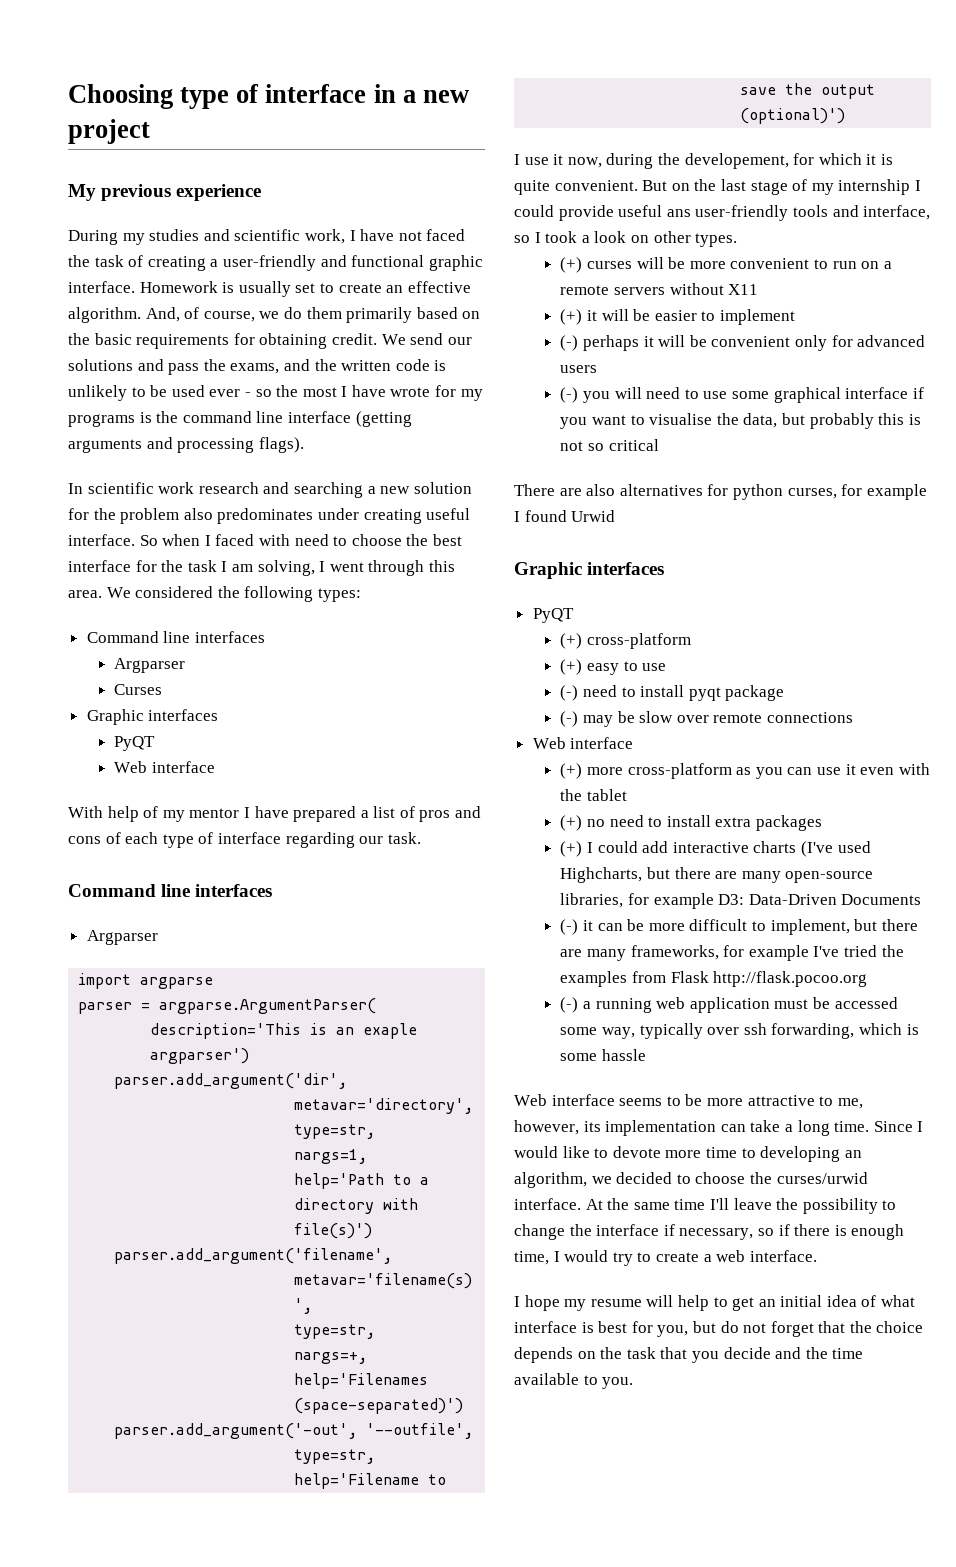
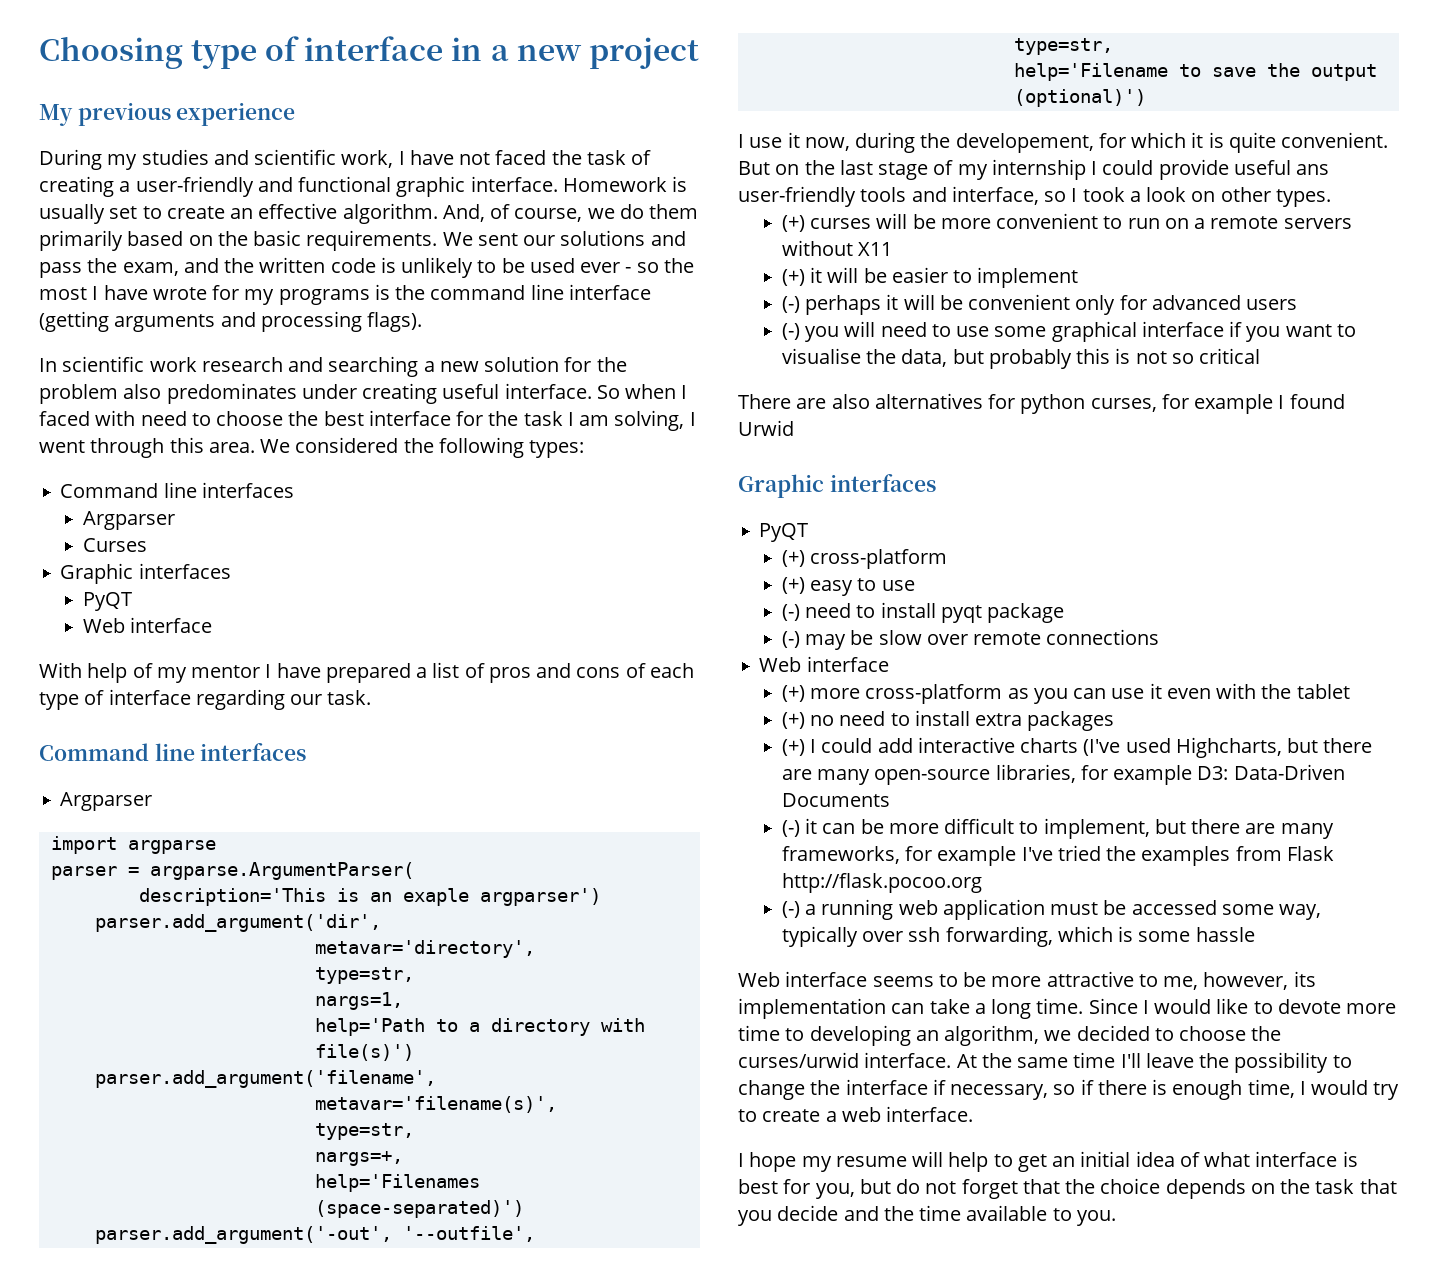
[136,333,444,349] requirements for obtaining credit. We send -> [306,230,518,251] requirements. We sent
[230,363,280,374] exams, -> [122,262,179,276] exam,

